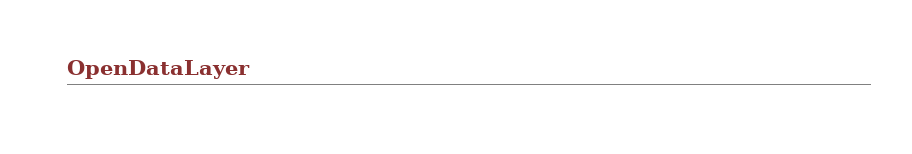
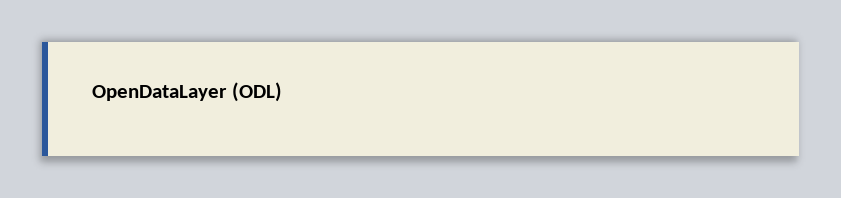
(250, 69) none -> [231,82,282,102] (ODL)

